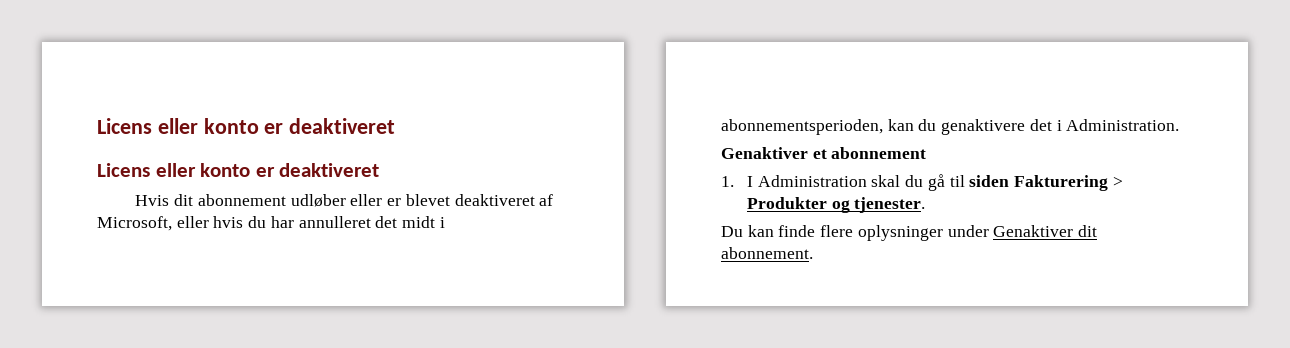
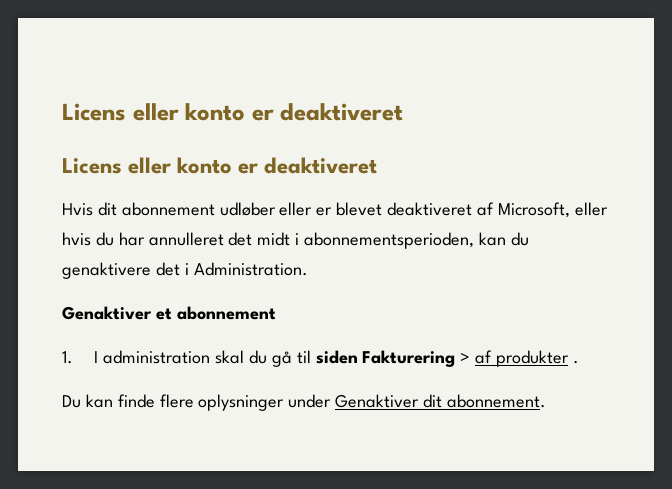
[757,175,867,187] Administration -> [103,350,211,364] administration
[746,197,926,213] Produkter og tjenester. -> [475,350,579,367] af produkter .

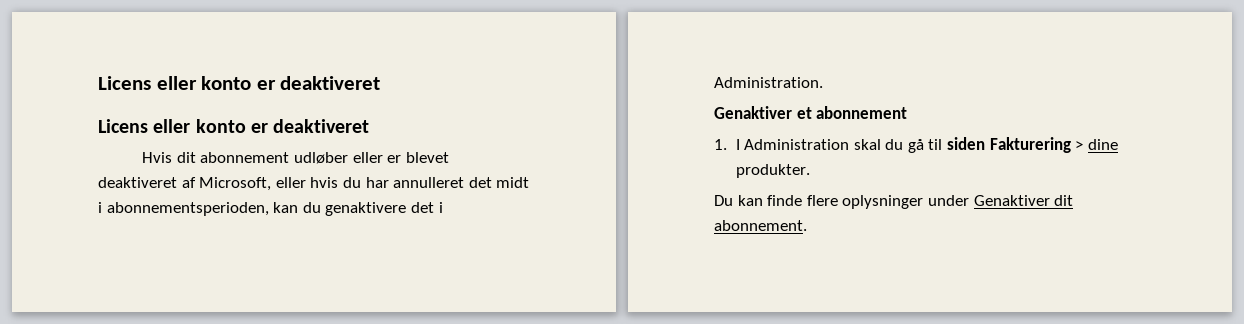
[103,350,211,364] administration -> [744,139,850,150] Administration
[475,350,579,367] af produkter . -> [1087,139,1118,150] [735,164,810,178] dine produkter.

